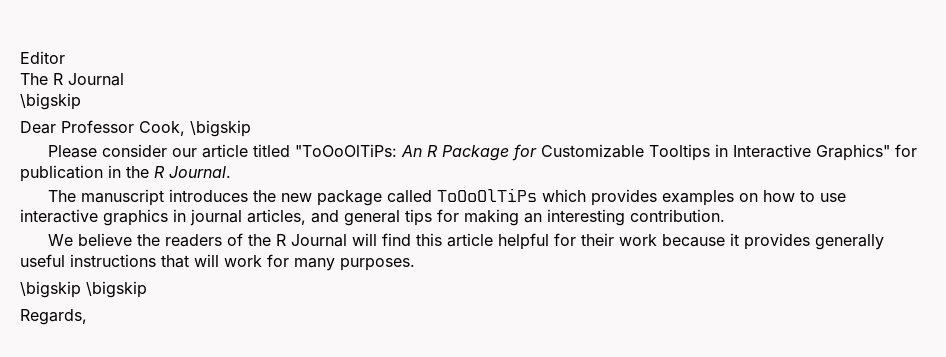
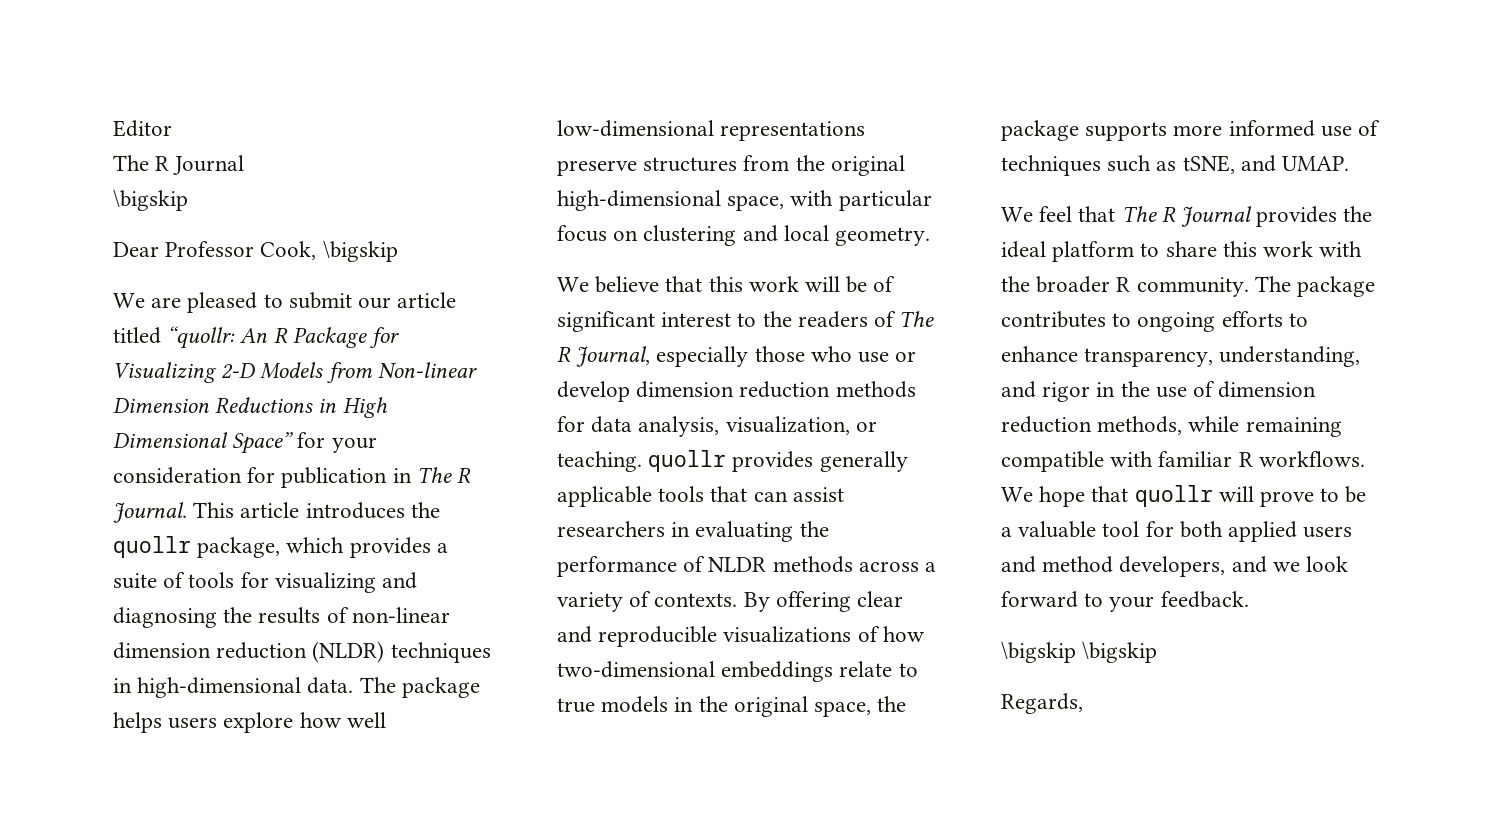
[47,144,167,158] Please consider -> [113,292,352,313] We are pleased to submit
[294,144,397,157] "ToOoOlTiPs: -> [167,326,236,349] “quollr:
[540,144,890,161] Customizable Tooltips in Interactive Graphics" -> [113,362,477,383] [113,397,388,418] [113,432,377,454] [113,467,242,484] Visualizing 2-D Models from Non-linear Dimension Reductions in High Dimensional Space” for your consideration
[126,166,149,178] the -> [416,467,452,483] The
[47,188,846,206] [20,209,725,226] [47,233,884,250] [20,254,415,271] // The manuscript introduces the new package called ToOoOlTiPs which provides examples on how to use interactive graphics in journal articles, and general tips for making an interesting contribution. // We believe the readers of the R Journal will find this article helpful for their work because it provides generally useful instructions that will work for many purposes. -> [193,502,440,519] [113,536,448,558] [113,572,418,593] [113,607,450,628] [113,641,491,663] [113,677,480,698] [113,712,386,733] [557,120,866,141] [557,155,905,176] [557,190,932,211] [557,225,931,246] [557,276,896,293] [557,311,935,332] [557,346,917,367] [557,381,916,402] [557,416,877,437] [557,450,908,472] [557,486,844,507] [557,521,829,542] [557,556,937,577] [557,591,904,612] [557,626,925,647] [557,661,918,682] [557,696,907,717] [1001,120,1381,141] [1001,155,1350,176] [1001,206,1373,227] [1001,241,1363,262] [1001,276,1376,297] [1001,311,1308,332] [1001,346,1361,367] [1001,381,1317,402] [1001,416,1342,437] [1001,451,1365,472] [1001,485,1367,507] [1001,521,1353,542] [1001,556,1349,577] [1001,591,1249,612] This article introduces the quollr package, which provides a suite of tools for visualizing and diagnosing the results of non-linear dimension reduction (NLDR) techniques in high-dimensional data. The package helps users explore how well low-dimensional representations preserve structures from the original high-dimensional space, with particular focus on clustering and local geometry. // We believe that this work will be of significant interest to the readers of The R Journal, especially those who use or develop dimension reduction methods for data analysis, visualization, or teaching. quollr provides generally applicable tools that can assist researchers in evaluating the performance of NLDR methods across a variety of contexts. By offering clear and reproducible visualizations of how two-dimensional embeddings relate to true models in the original space, the package supports more informed use of techniques such as tSNE, and UMAP. // We feel that The R Journal provides the ideal platform to share this work with the broader R community. The package contributes to ongoing efforts to enhance transparency, understanding, and rigor in the use of dimension reduction methods, while remaining compatible with familiar R workflows. We hope that quollr will prove to be a valuable tool for both applied users and method developers, and we look forward to your feedback.

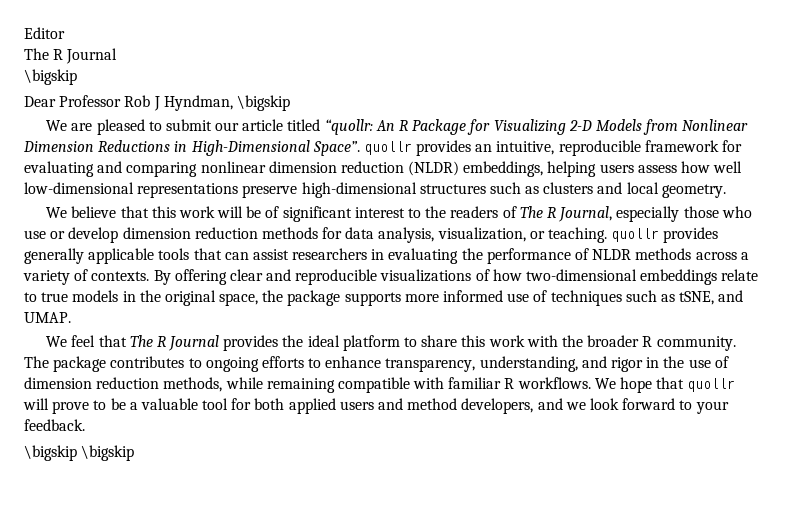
[260,241,317,260] Cook, -> [124,95,233,111] Rob J Hyndman,
[377,362,477,378] Non-linear -> [682,119,749,131] Nonlinear
[342,397,388,418] [113,432,377,454] [113,467,472,488] [113,502,440,523] [113,536,448,558] [113,572,418,593] [113,607,450,628] [113,641,491,663] [113,677,480,698] [113,712,294,733] High Dimensional Space” for your consideration for publication in The R Journal. This article introduces the quollr package, which provides a suite of tools for visualizing and diagnosing the results of non-linear dimension reduction (NLDR) techniques in high-dimensional data. The package helps users explore -> [191,140,743,156] [24,161,677,177] High-Dimensional Space”. quollr provides an intuitive, reproducible framework for evaluating and comparing nonlinear dimension reduction (NLDR) embeddings, helping users assess
[643,155,905,176] [557,190,932,211] [557,225,737,246] structures from the original high-dimensional space, with particular focus on clustering -> [301,182,594,198] high-dimensional structures such as clusters
[1001,693,1083,714] // Regards, -> (135, 453) none

